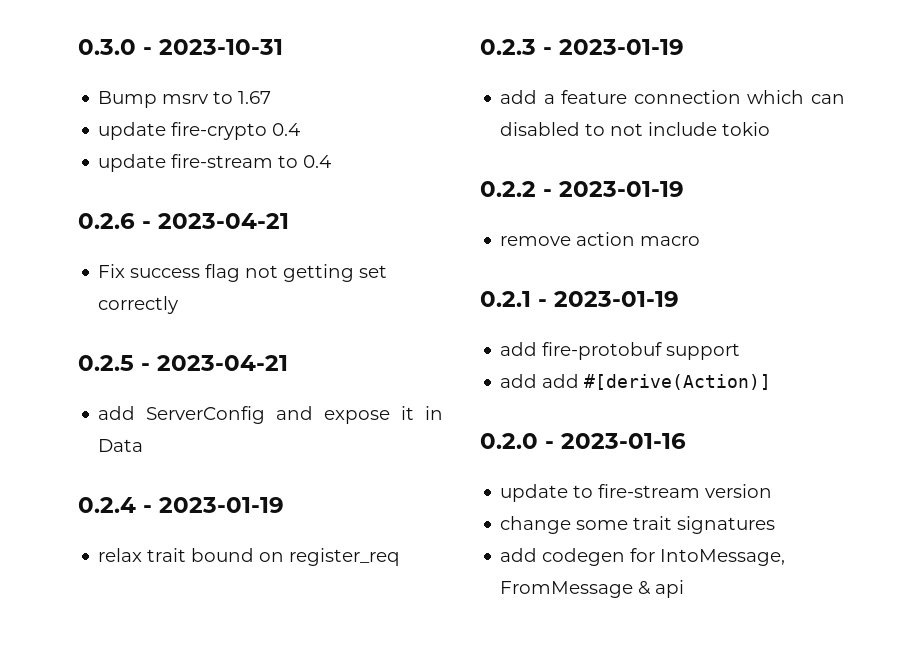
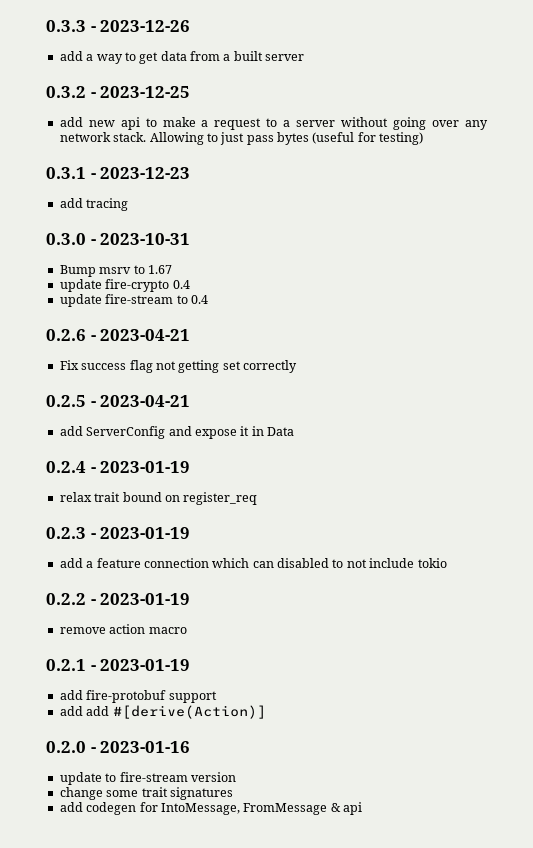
(78, 47) none -> [46,20,191,32] [59,51,305,64] [46,86,191,98] [59,117,488,130] [59,132,424,145] [46,167,191,179] [59,198,129,211] 0.3.3 - 2023-12-26 // add a way to get data from a built server // 0.3.2 - 2023-12-25 // add new api to make a request to a server without going over any network stack. Allowing to just pass bytes (useful for testing) // 0.3.1 - 2023-12-23 // add tracing //

